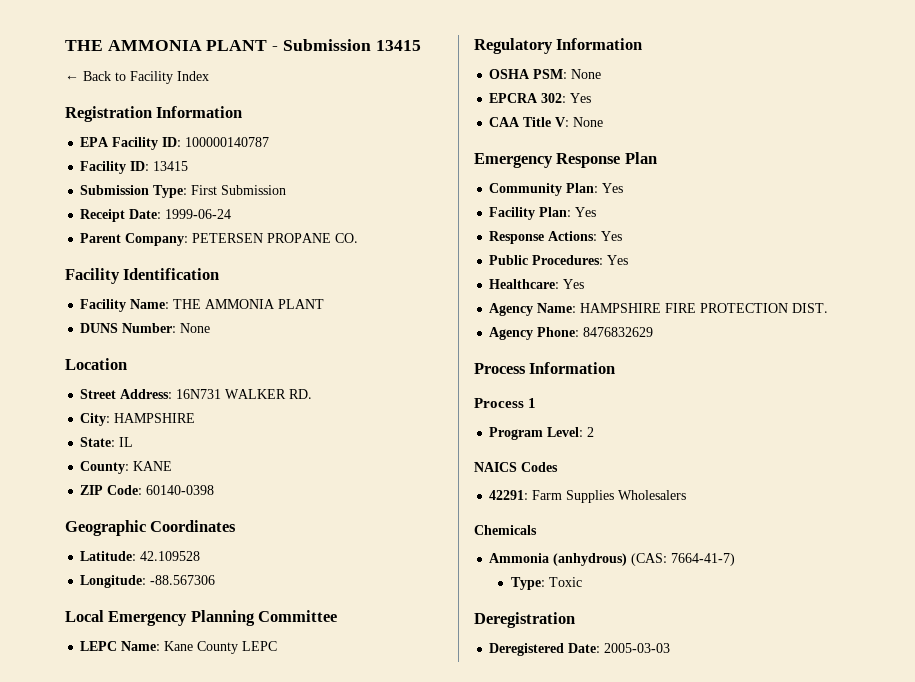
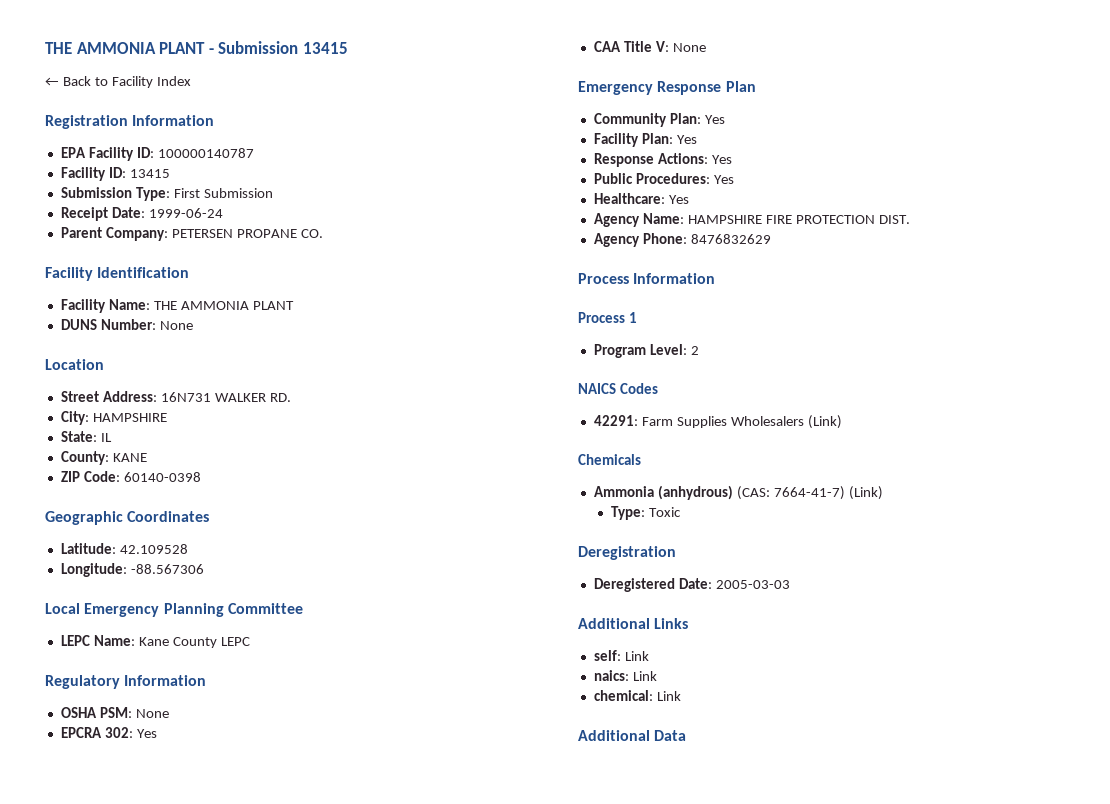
(687, 495) none -> [807,415,842,429] (Link)
(736, 559) none -> [848,486,883,500] (Link)
(671, 648) none -> [578,618,689,629] [593,650,649,661] [593,670,657,681] [593,690,681,701] [578,730,687,741] // Additional Links // self: Link // naics: Link // chemical: Link // Additional Data

